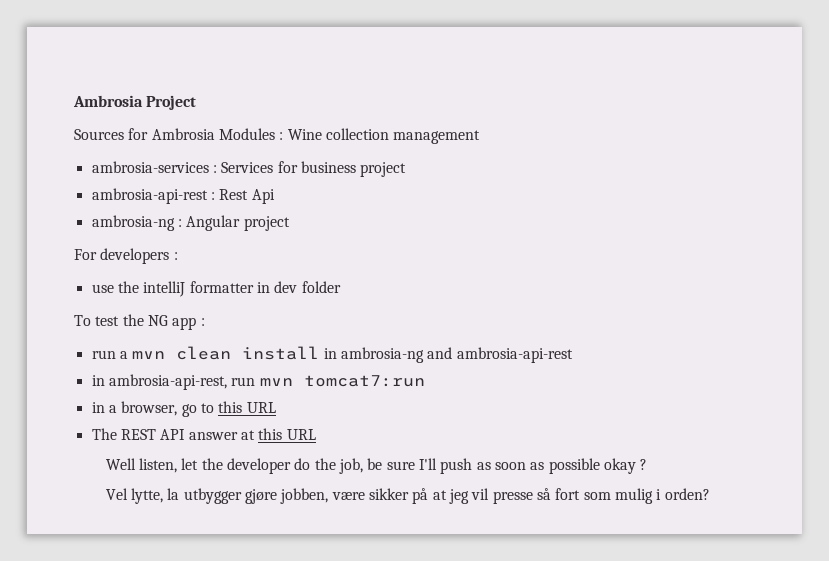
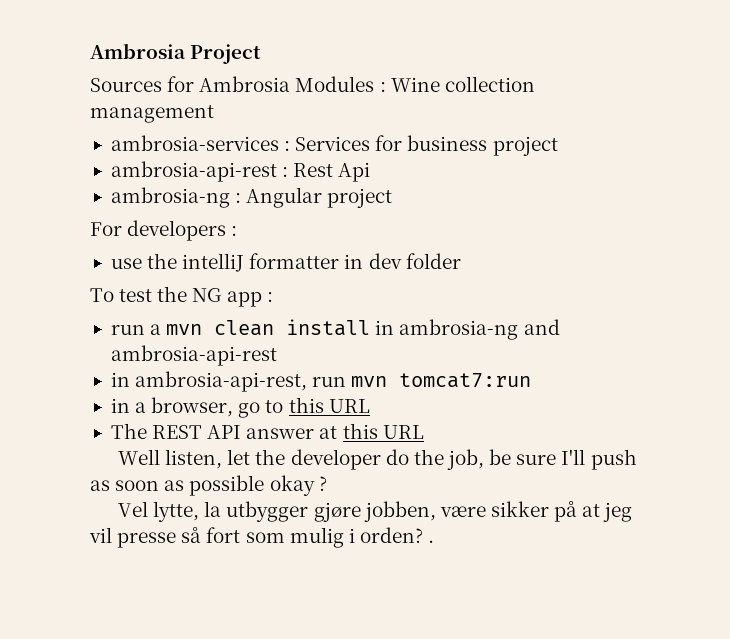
(710, 494) none -> [428,540,435,543] .

